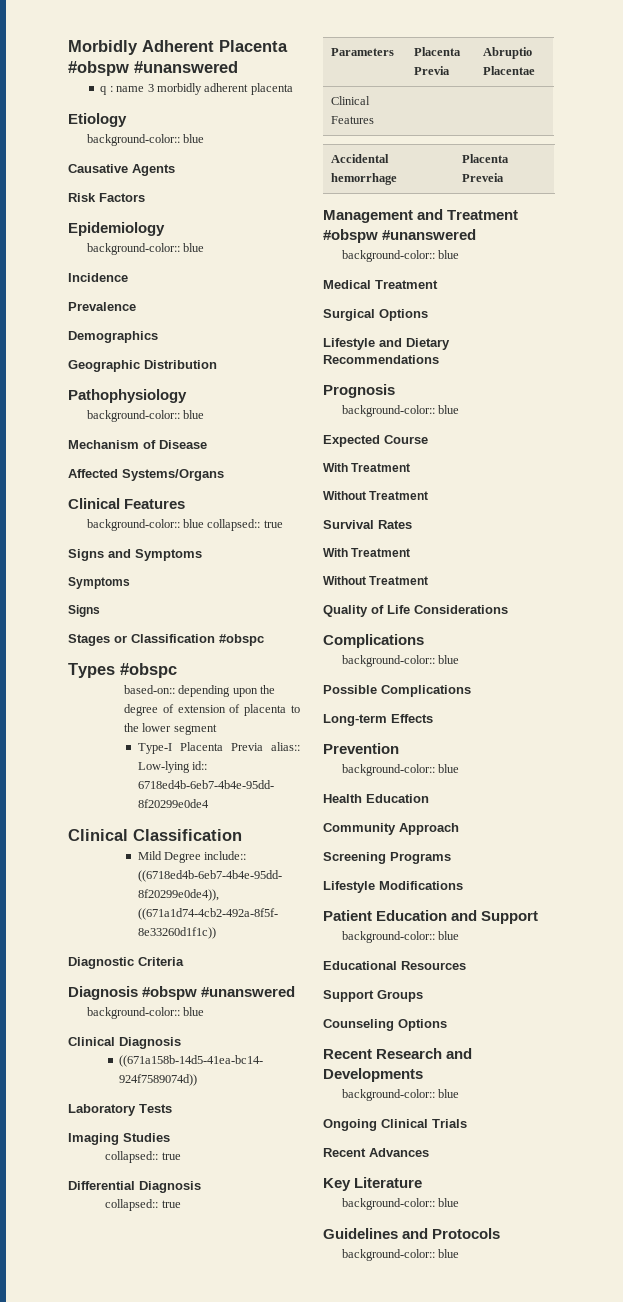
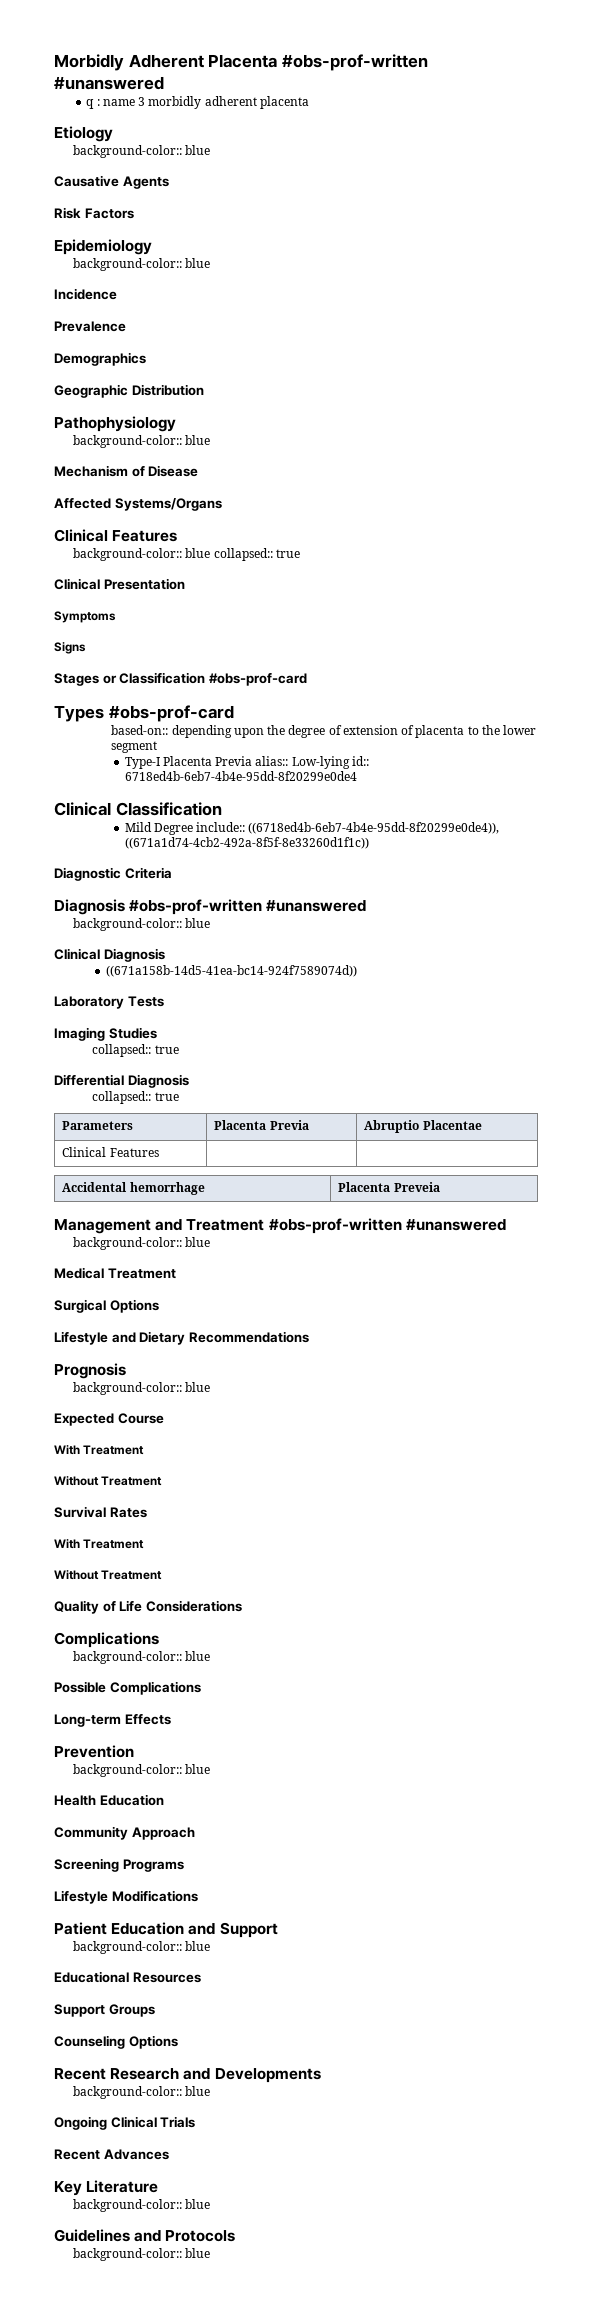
[68,61,129,76] #obspw -> [281,54,428,71] #obs-prof-written
[68,549,202,561] Signs and Symptoms -> [54,578,185,590] Clinical Presentation
[219,634,264,646] #obspc -> [208,673,307,686] #obs-prof-card
[120,663,177,678] #obspc -> [108,705,234,722] #obs-prof-card
[142,986,198,1000] #obspw -> [129,899,263,915] #obs-prof-written
[323,229,378,243] #obspw -> [268,1218,402,1234] #obs-prof-written

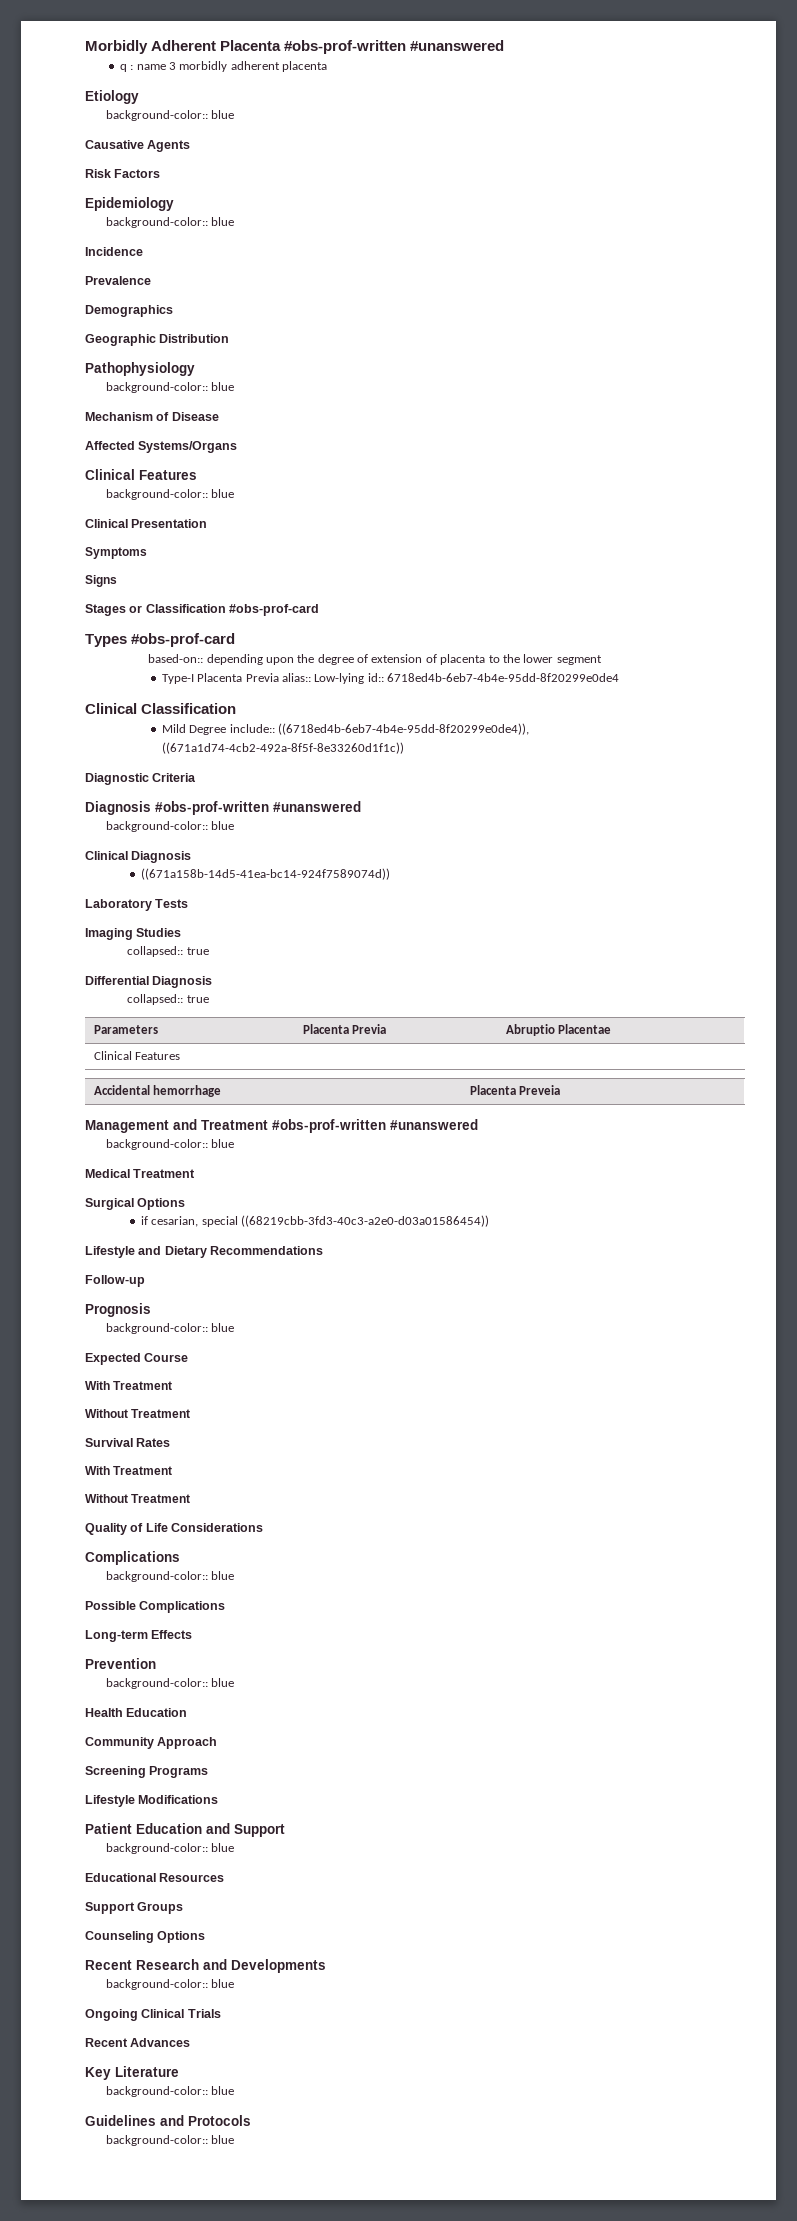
[213,548,300,561] collapsed:: true -> (235, 493) none
(159, 1306) none -> [140,1215,489,1227] // if cesarian, special ((68219cbb-3fd3-40c3-a2e0-d03a01586454))
(309, 1337) none -> [85,1275,145,1287] // Follow-up

